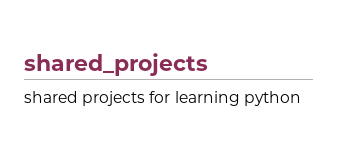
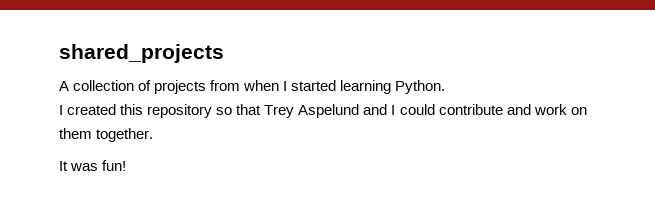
[24,91,301,106] shared projects for learning python -> [59,80,446,94] [59,104,587,118] [59,128,154,142] [59,160,127,171] A collection of projects from when I started learning Python. // I created this repository so that Trey Aspelund and I could contribute and work on them together. // It was fun!

